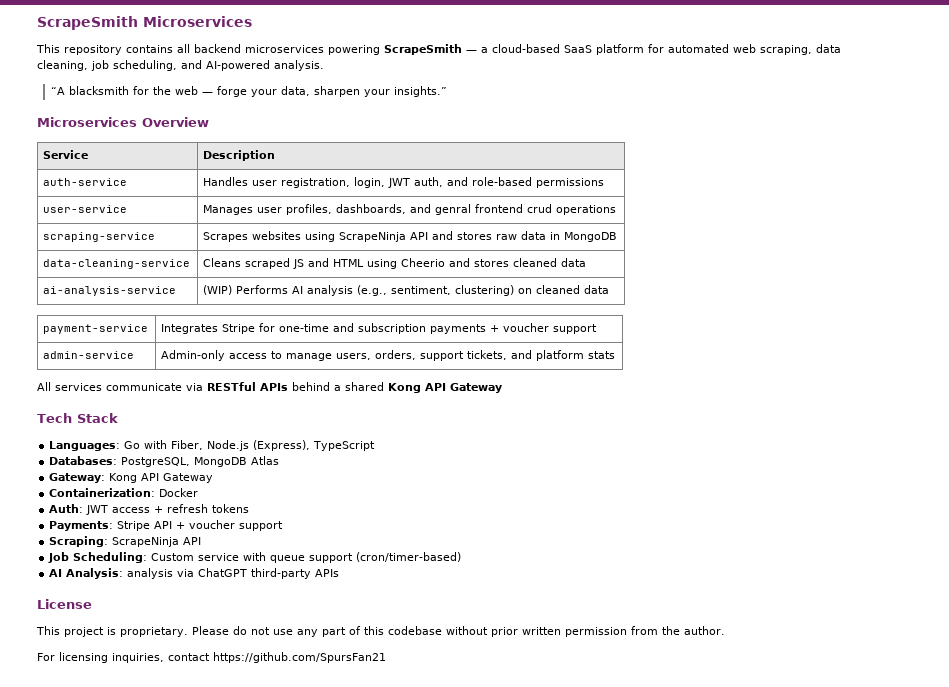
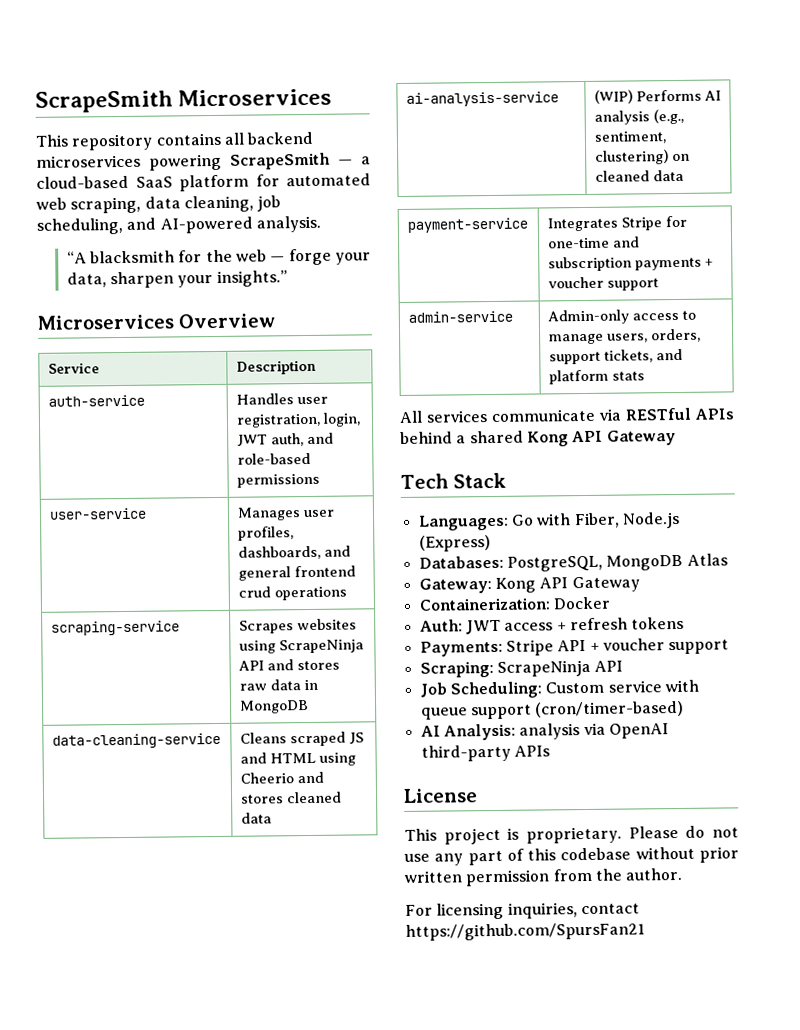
[435,204,472,215] genral -> [237,566,291,581] general
[253,440,376,451] (Express), TypeScript -> [418,535,491,552] (Express)
[198,568,248,577] ChatGPT -> [608,723,669,739] OpenAI

